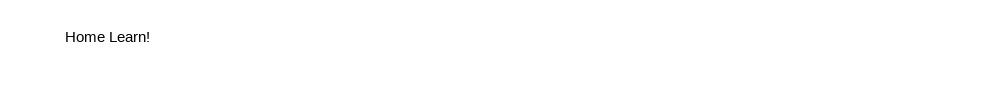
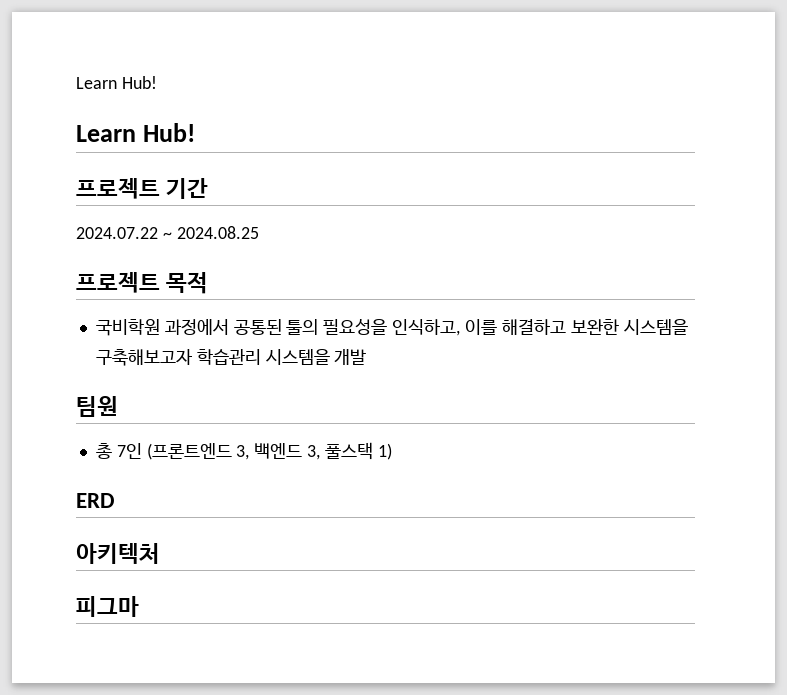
[65,32,151,42] Home Learn! -> [76,76,157,89] [76,123,195,142] [76,178,209,199] [76,226,259,239] [76,272,209,294] [95,319,688,336] [95,349,367,366] [76,396,118,417] [95,442,392,460] [76,493,115,508] [76,543,160,564] [76,596,139,617] Learn Hub! // Learn Hub! // 프로젝트 기간 // 2024.07.22 ~ 2024.08.25 // 프로젝트 목적 // 국비학원 과정에서 공통된 툴의 필요성을 인식하고, 이를 해결하고 보완한 시스템을 구축해보고자 학습관리 시스템을 개발 // 팀원 // 총 7인 (프론트엔드 3, 백엔드 3, 풀스택 1) // ERD // 아키텍처 // 피그마

